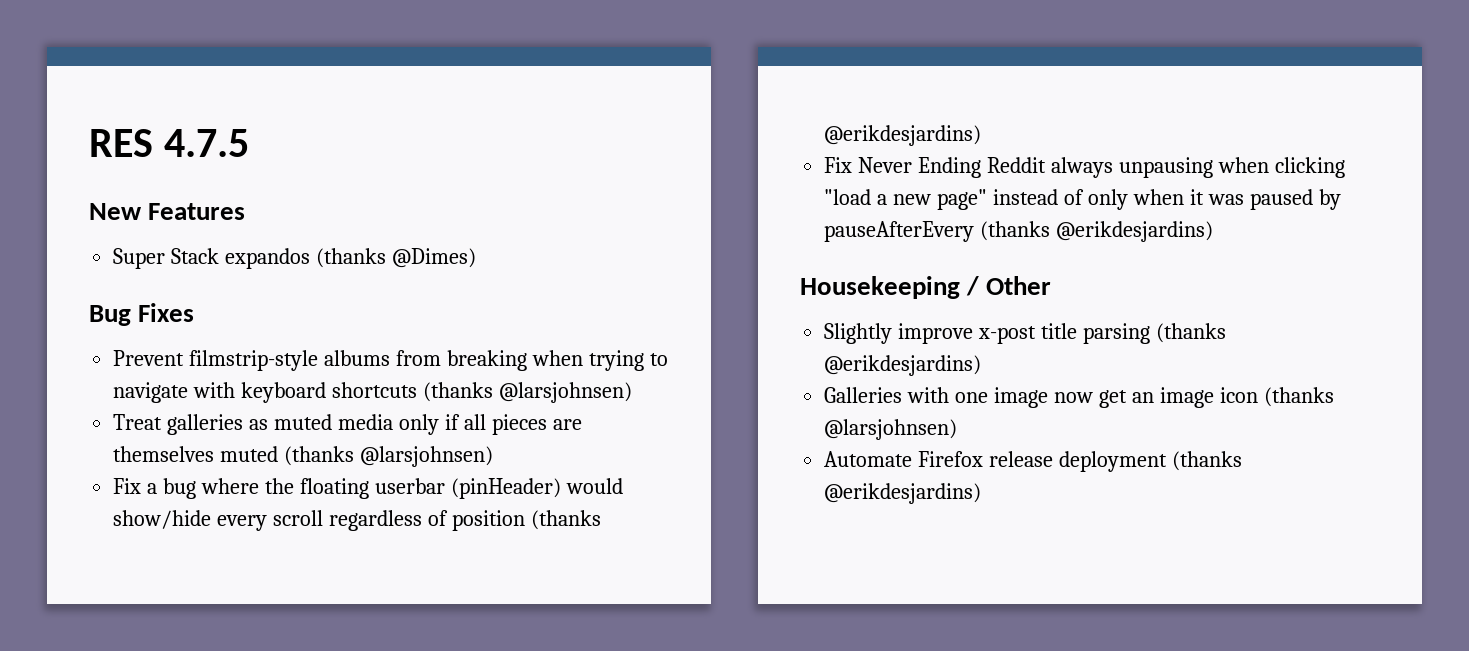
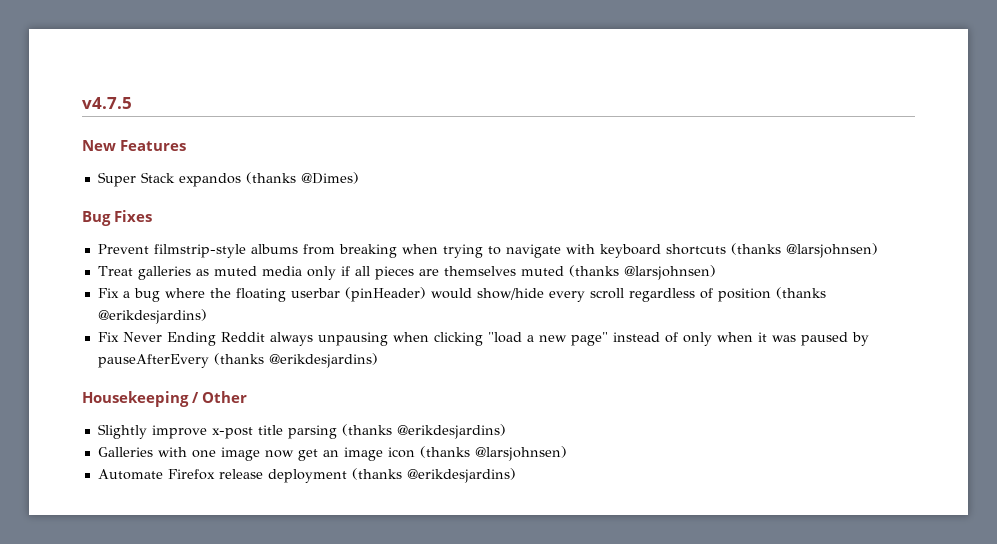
[89,129,250,157] RES 4.7.5 -> [82,97,132,109] v4.7.5

